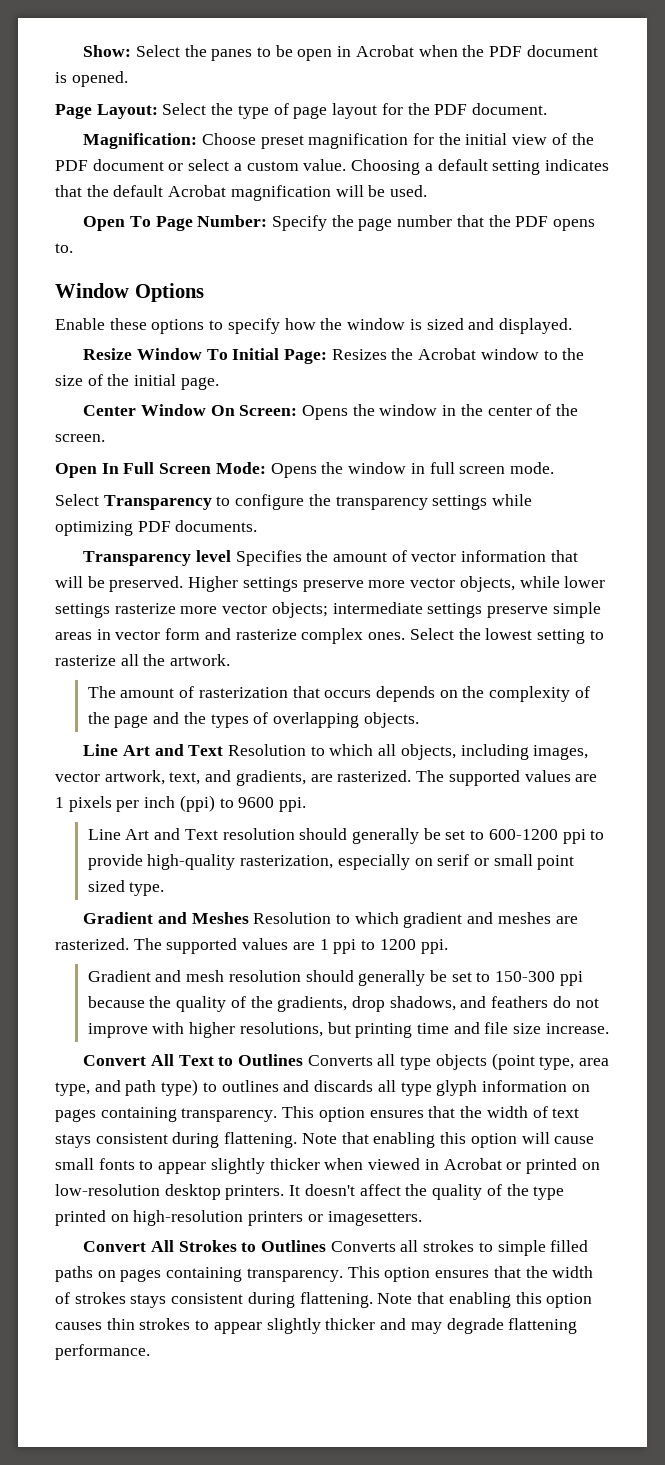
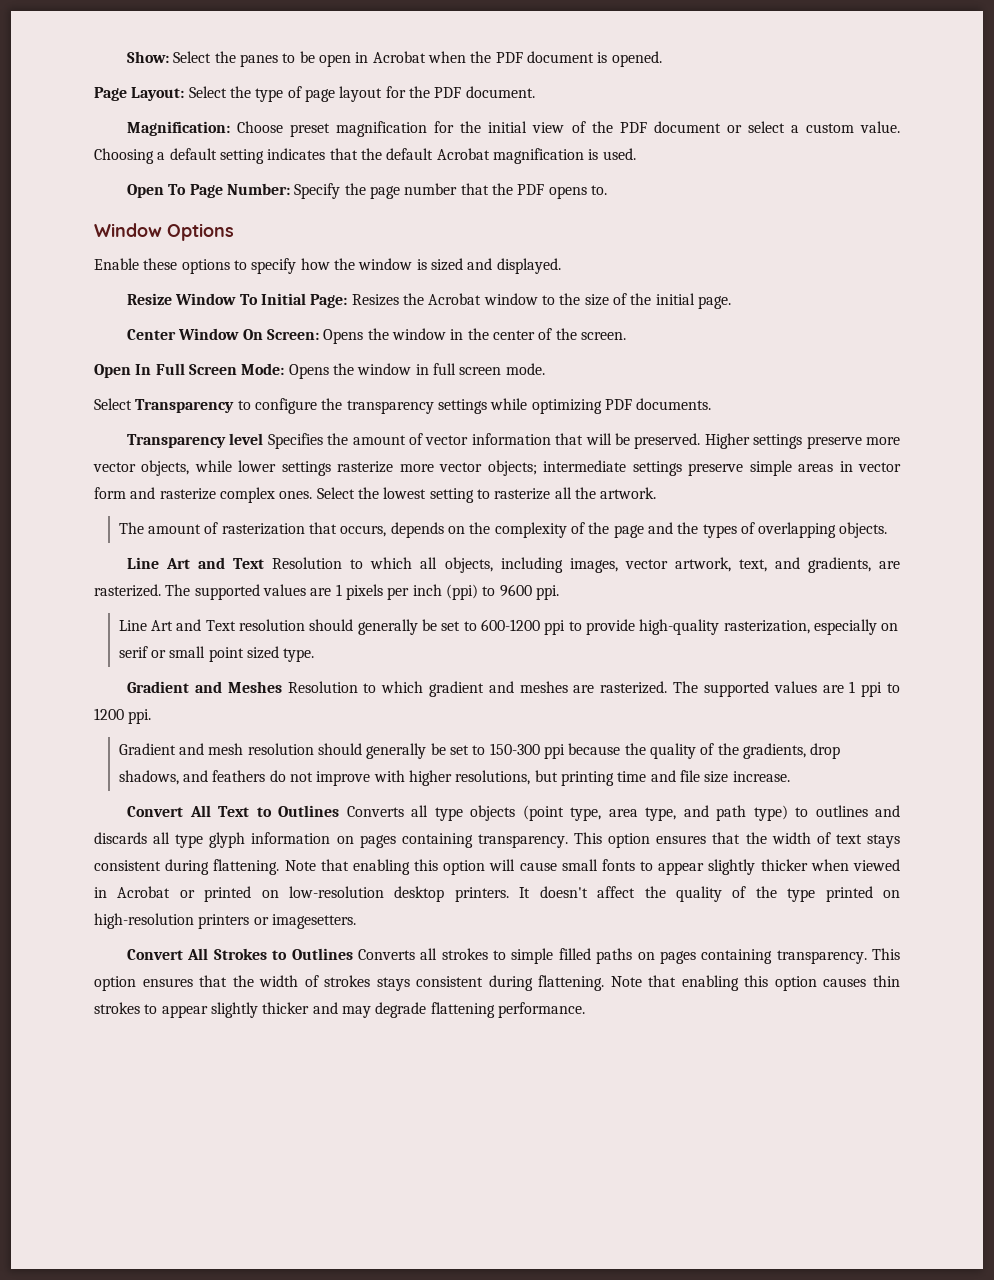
[335,185,386,197] will be -> [588,149,599,160] is
[324,690,372,698] occurs -> [340,525,387,537] occurs,

